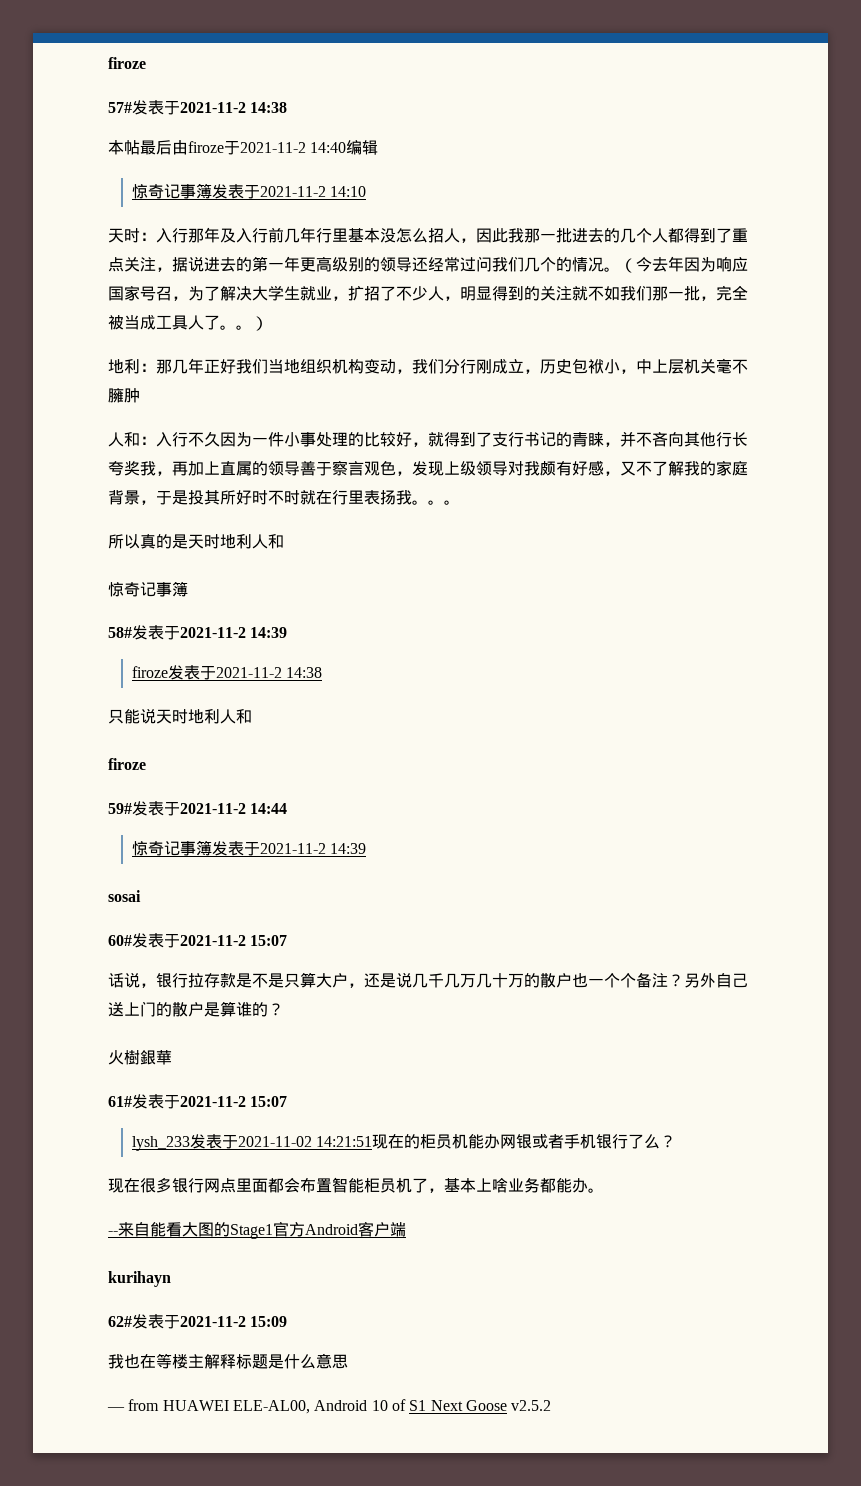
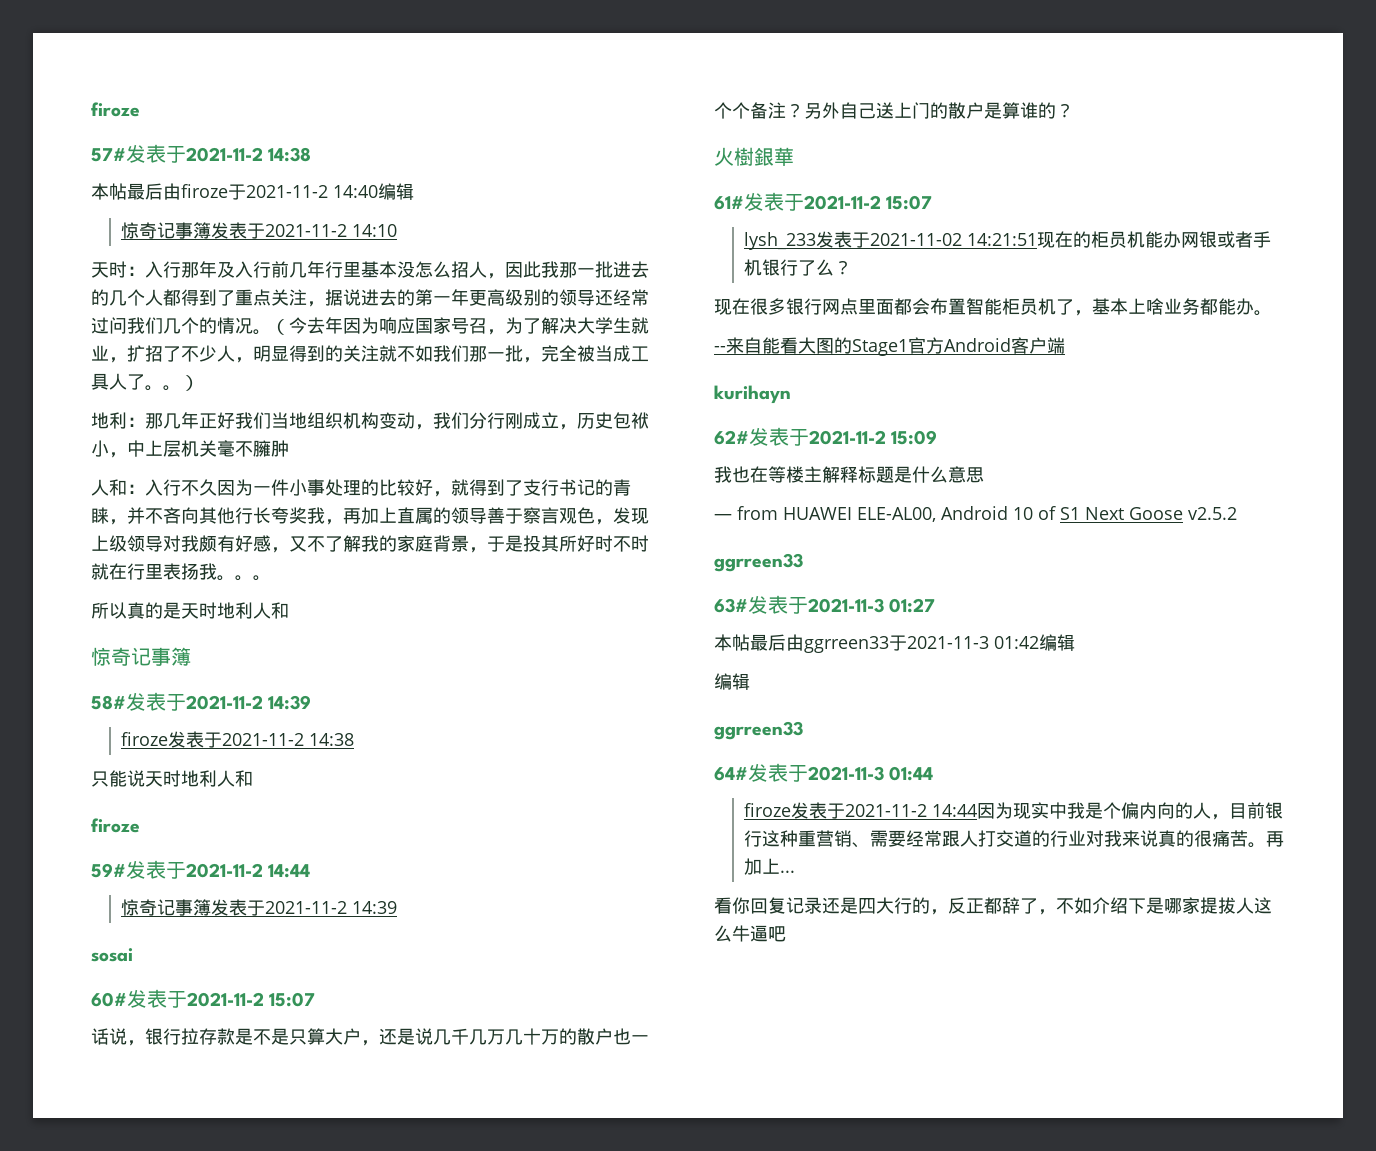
(552, 1405) none -> [714,553,803,572] [714,595,936,614] [714,634,1075,653] [714,673,750,690] [714,721,803,740] [714,763,934,782] [744,802,1284,820] [744,830,1285,848] [744,858,796,875] [714,897,1272,915] [714,925,786,942] // ggrreen33 // 63#发表于2021-11-3 01:27 // 本帖最后由ggrreen33于2021-11-3 01:42编辑 // 编辑 // ggrreen33 // 64#发表于2021-11-3 01:44 // firoze发表于2021-11-2 14:44因为现实中我是个偏内向的人，目前银行这种重营销、需要经常跟人打交道的行业对我来说真的很痛苦。再加上... // 看你回复记录还是四大行的，反正都辞了，不如介绍下是哪家提拔人这么牛逼吧

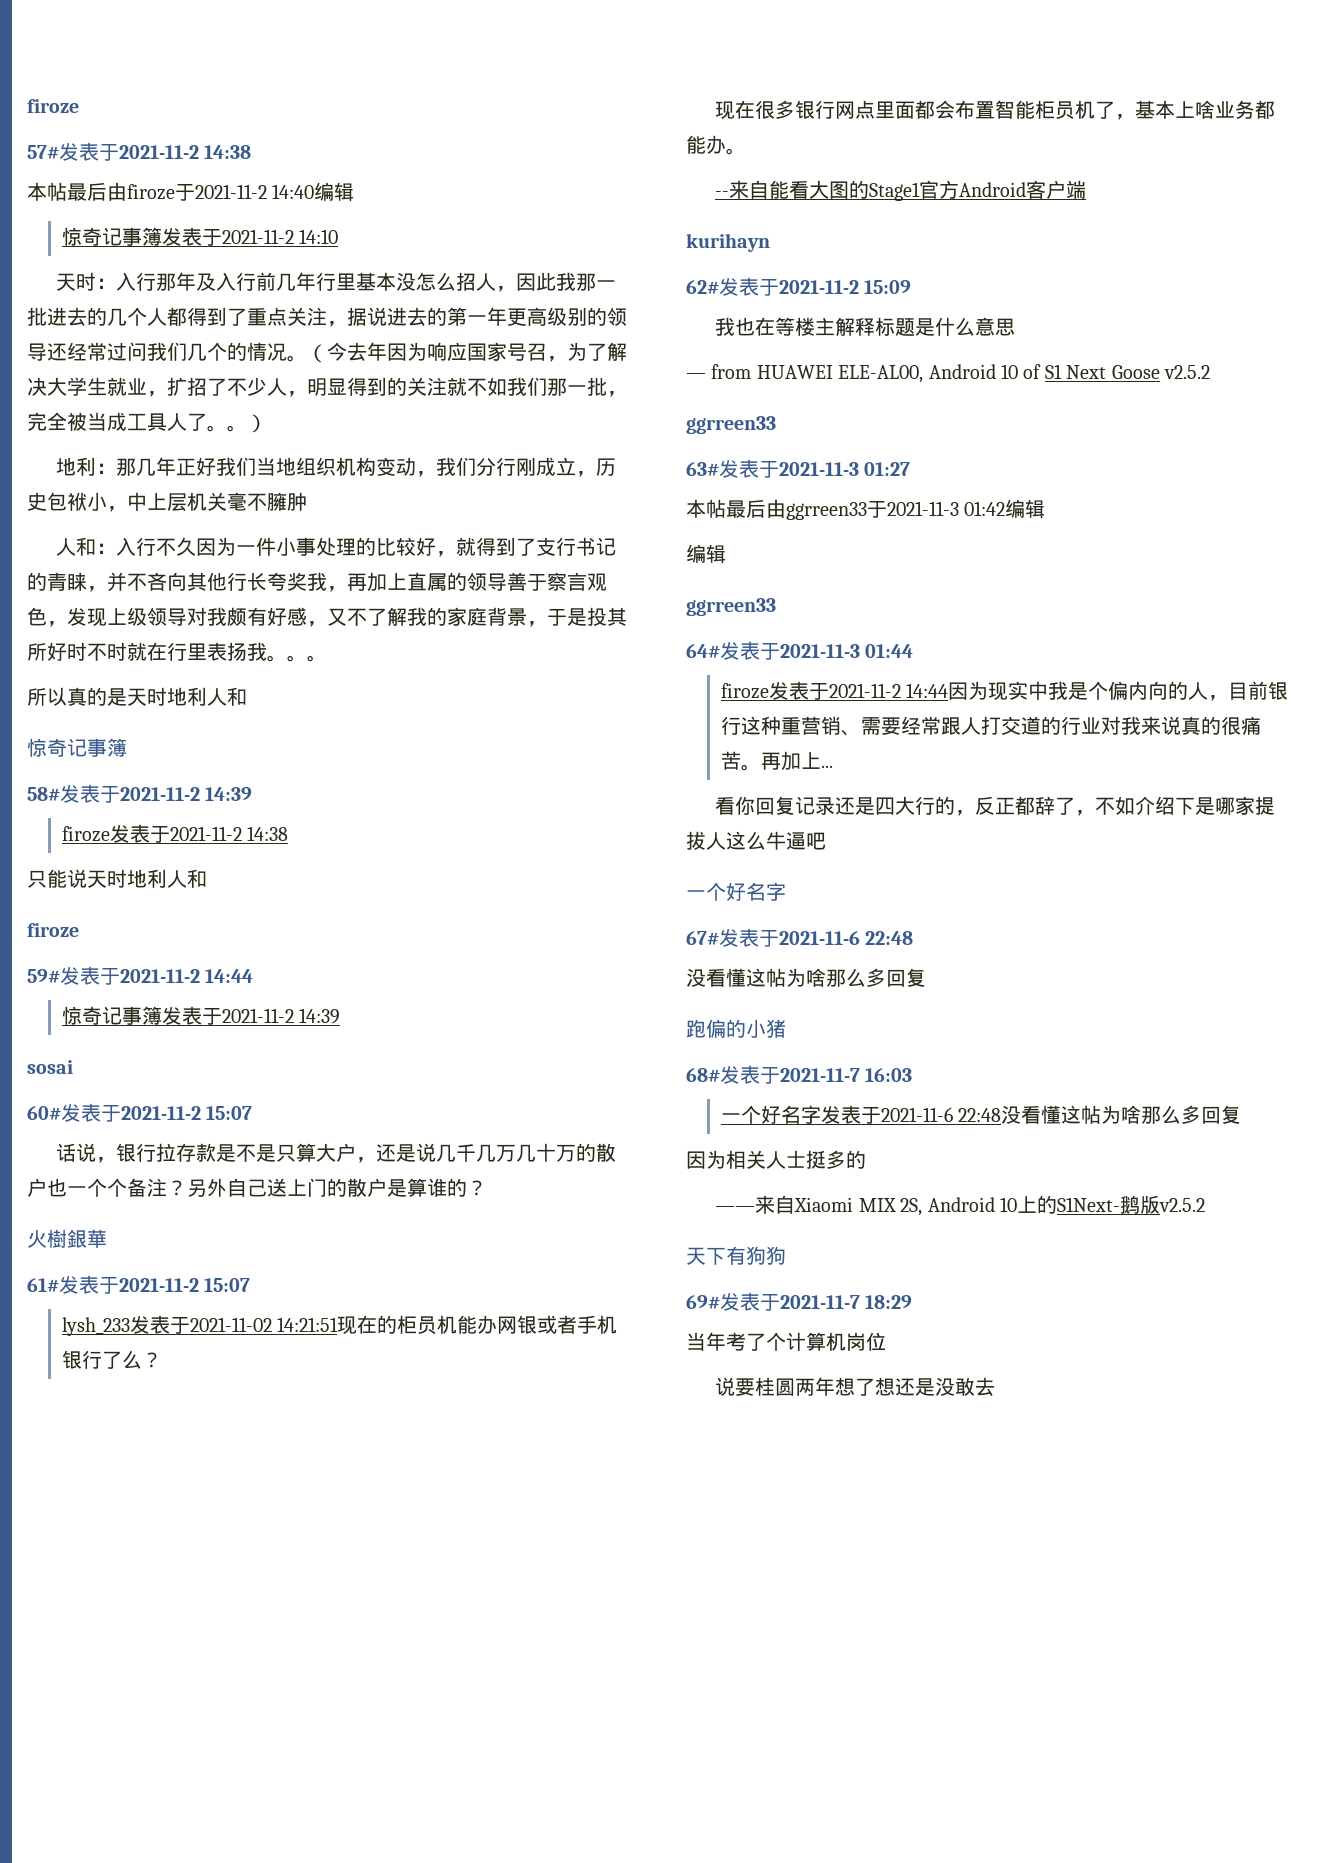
(786, 934) none -> [686,882,786,901] [686,928,914,947] [686,968,926,987] [686,1019,786,1038] [686,1065,913,1084] [720,1105,1241,1124] [686,1150,866,1169] [715,1195,1205,1216] [686,1246,786,1265] [686,1292,913,1311] [686,1332,886,1351] [715,1377,996,1396] // 一个好名字 // 67#发表于2021-11-6 22:48 // 没看懂这帖为啥那么多回复 // 跑偏的小猪 // 68#发表于2021-11-7 16:03 // 一个好名字发表于2021-11-6 22:48没看懂这帖为啥那么多回复 // 因为相关人士挺多的 // ——来自Xiaomi MIX 2S, Android 10上的S1Next-鹅版v2.5.2 // 天下有狗狗 // 69#发表于2021-11-7 18:29 // 当年考了个计算机岗位 // 说要桂圆两年想了想还是没敢去

